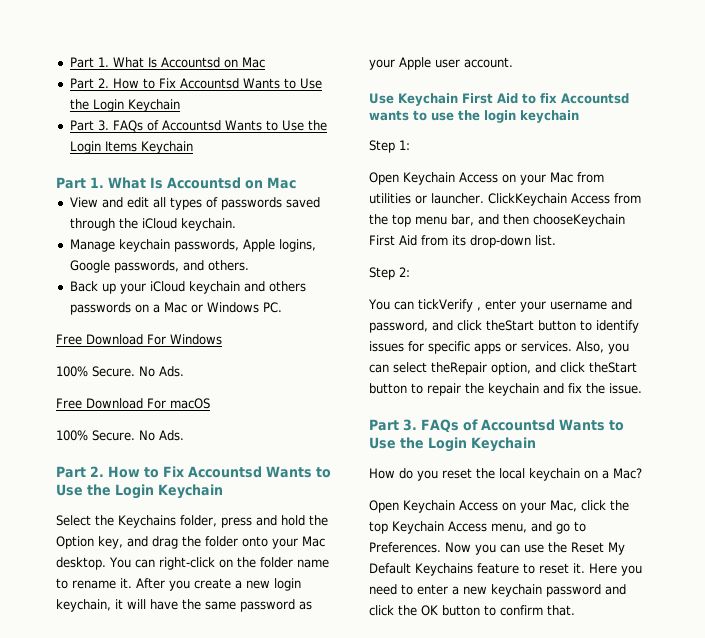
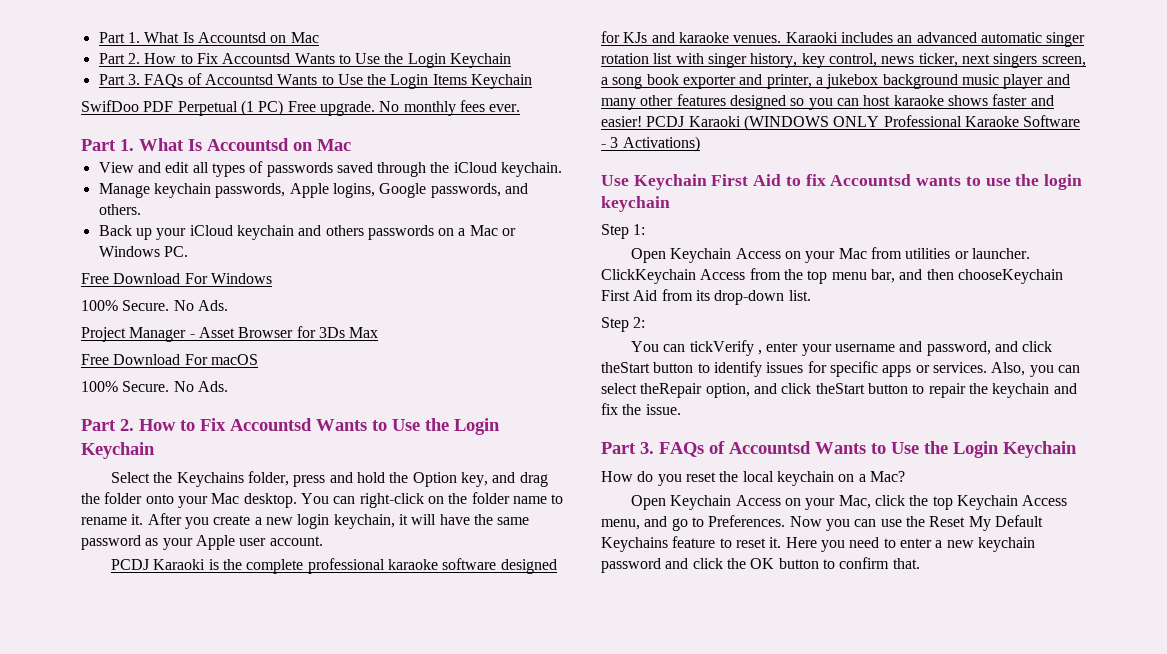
(193, 147) none -> [81,100,521,116] // SwifDoo PDF Perpetual (1 PC) Free upgrade. No monthly fees ever.
(184, 371) none -> [81,326,379,342] // Project Manager - Asset Browser for 3Ds Max
(513, 62) none -> [111,558,557,574] [601,31,1086,47] [601,53,1086,68] [601,74,1070,89] [601,94,1054,110] [601,115,1081,131] [601,136,700,152] // PCDJ Karaoki is the complete professional karaoke software designed for KJs and karaoke venues. Karaoki includes an advanced automatic singer rotation list with singer history, key control, news ticker, next singers screen, a song book exporter and printer, a jukebox background music player and many other features designed so you can host karaoke shows faster and easier! PCDJ Karaoki (WINDOWS ONLY Professional Karaoke Software - 3 Activations)

